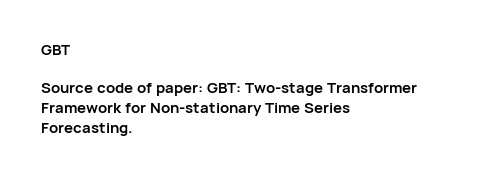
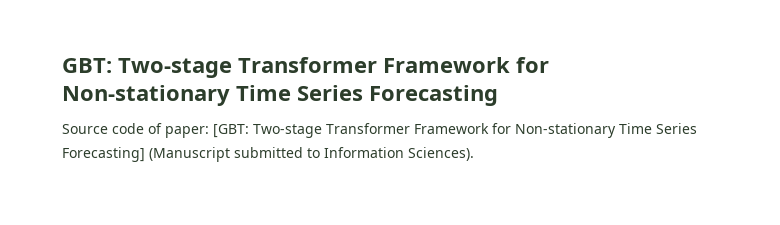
[41,45,70,55] [41,83,204,96] GBT // Source code of paper: -> (62, 65) none
[41,123,133,136] Forecasting. -> [369,85,498,106] [62,123,697,138] [62,147,474,162] Forecasting // Source code of paper: [GBT: Two-stage Transformer Framework for Non-stationary Time Series Forecasting] (Manuscript submitted to Information Sciences).

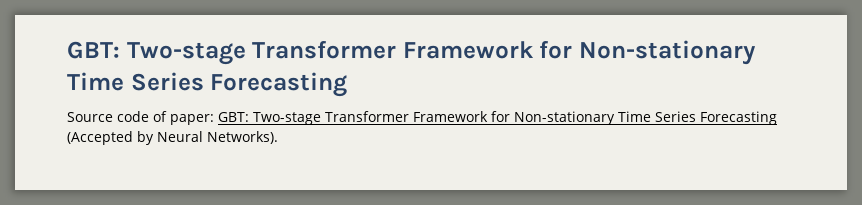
[213,123,697,138] [62,147,474,162] [GBT: Two-stage Transformer Framework for Non-stationary Time Series Forecasting] (Manuscript submitted to Information Sciences). -> [218,111,777,125] [67,131,278,145] GBT: Two-stage Transformer Framework for Non-stationary Time Series Forecasting (Accepted by Neural Networks).

